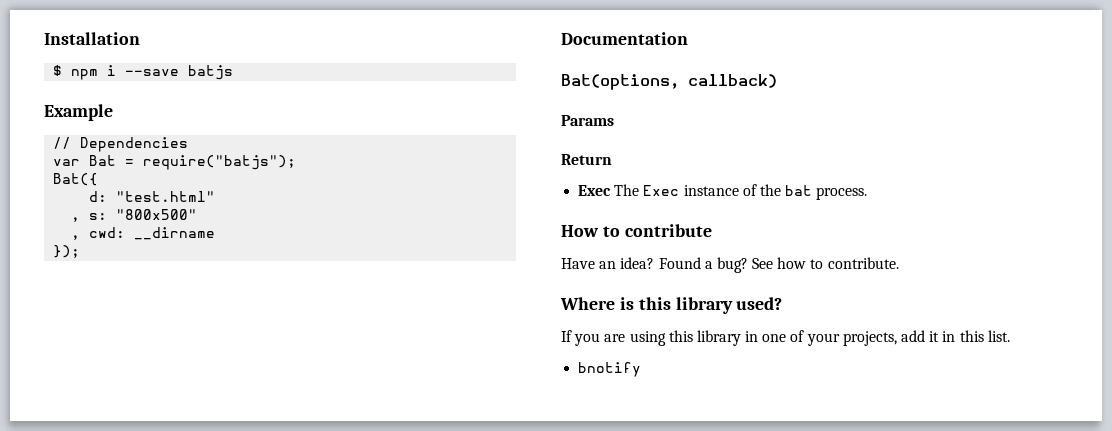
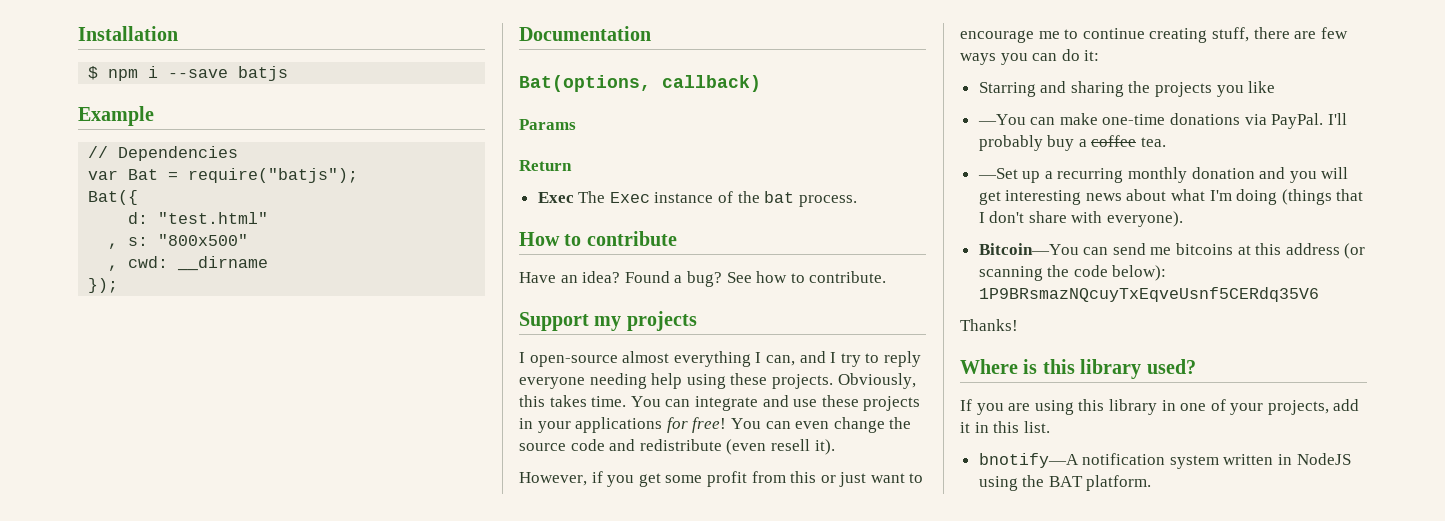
(899, 263) none -> [519,311,697,331] [519,351,921,367] [519,373,916,389] [519,395,921,411] [519,417,912,433] [519,439,835,455] [519,471,924,487] [960,27,1348,43] [960,49,1100,65] [978,81,1276,97] [977,113,1347,129] [978,135,1167,151] [977,167,1349,183] [978,189,1364,205] [978,211,1184,227] [978,243,1366,259] [978,265,1167,281] [978,287,1319,302] [960,319,1018,331] // Support my projects // I open-source almost everything I can, and I try to reply everyone needing help using these projects. Obviously, this takes time. You can integrate and use these projects in your applications for free! You can even change the source code and redistribute (even resell it). // However, if you get some profit from this or just want to encourage me to continue creating stuff, there are few ways you can do it: // Starring and sharing the projects you like // —You can make one-time donations via PayPal. I'll probably buy a coffee tea. // —Set up a recurring monthly donation and you will get interesting news about what I'm doing (things that I don't share with everyone). // Bitcoin—You can send me bitcoins at this address (or scanning the code below): 1P9BRsmazNQcuyTxEqveUsnf5CERdq35V6 // Thanks!
[578,362,642,377] bnotify -> [978,453,1351,469] [978,475,1152,491] bnotify—A notification system written in NodeJS using the BAT platform.

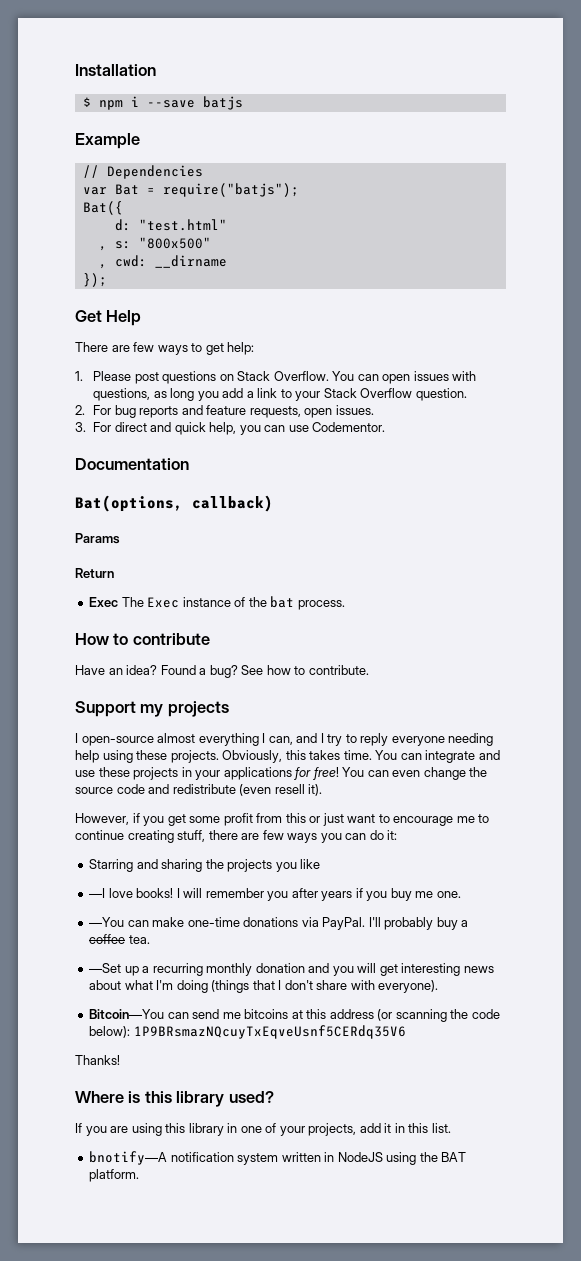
(119, 285) none -> [75,310,142,326] [75,342,255,355] [75,371,477,384] [93,388,467,401] [75,405,374,418] [75,422,386,435] // Get Help // There are few ways to get help: // 1. Please post questions on Stack Overflow. You can open issues with questions, as long you add a link to your Stack Overflow question. // 2. For bug reports and feature requests, open issues. // 3. For direct and quick help, you can use Codementor.
(1276, 87) none -> [89,888,461,901] // —I love books! I will remember you after years if you buy me one.

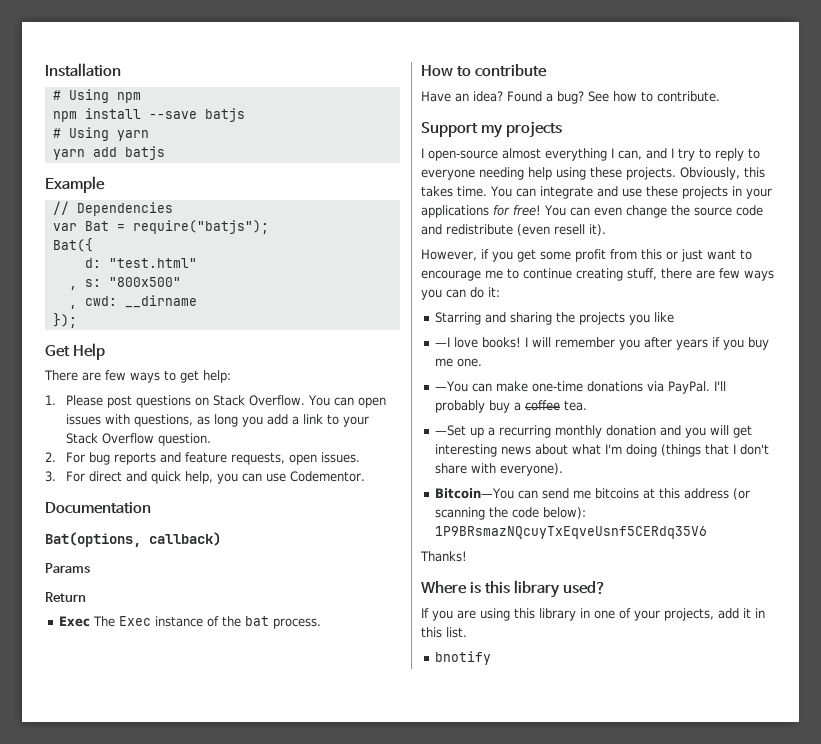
[82,96,139,110] $ npm i -> [52,89,141,103] [52,108,141,122] # Using npm // npm install
(243, 103) none -> [52,127,149,141] [52,146,165,160] // # Using yarn // yarn add batjs
(389, 739) none -> [748,148,760,159] to
[89,1151,467,1165] [89,1169,140,1182] bnotify—A notification system written in NodeJS using the BAT platform. -> [434,651,491,665] bnotify

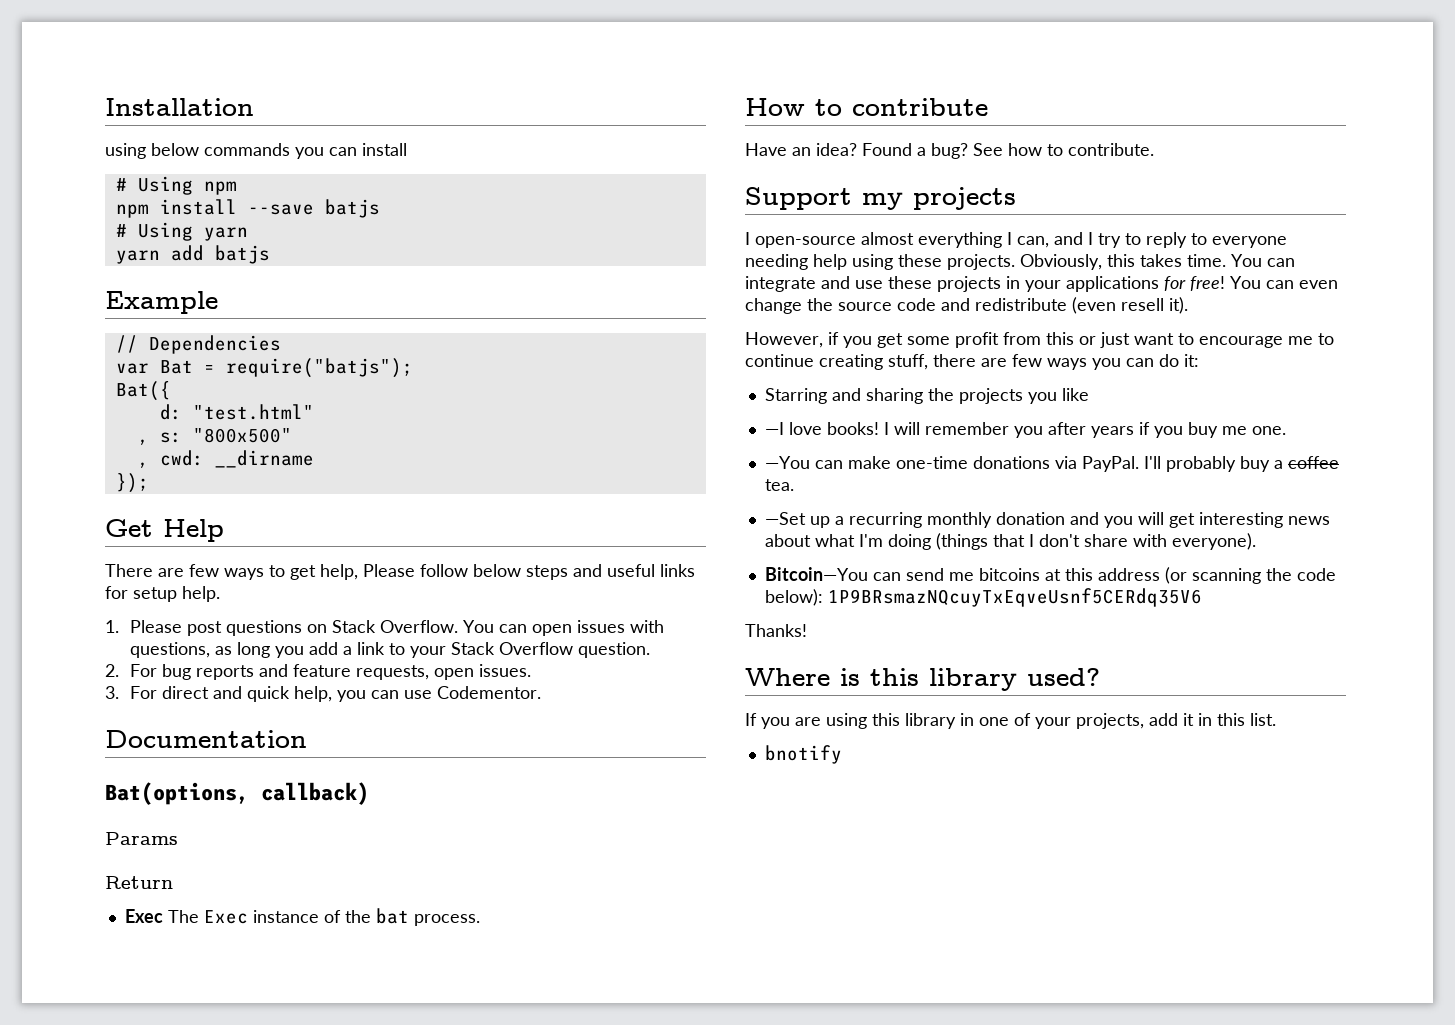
(121, 70) none -> [105,143,407,159] // using below commands you can install
[203,370,231,383] help: -> [320,564,695,580] [105,586,220,602] help, Please follow below steps and useful links for setup help.

